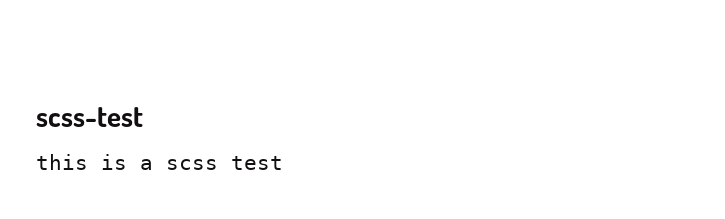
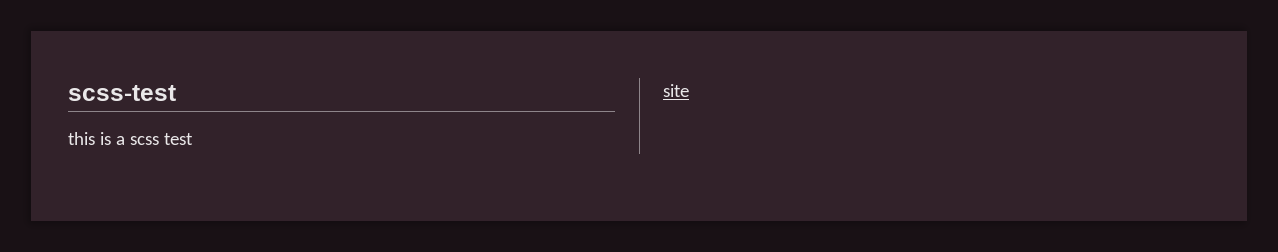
(283, 163) none -> [663,84,689,97] // site

